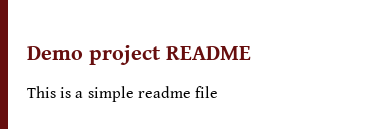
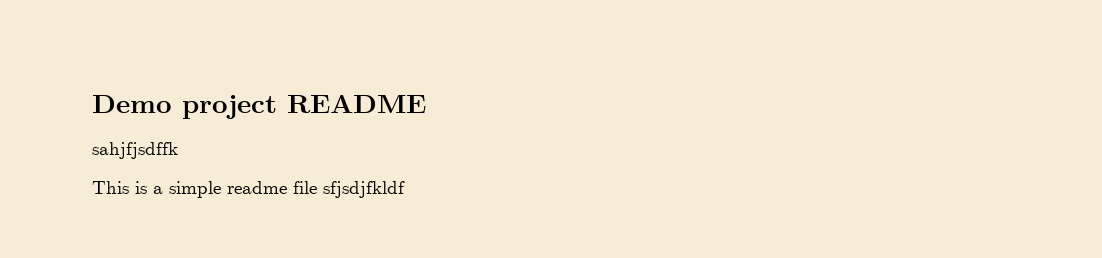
(251, 53) none -> [92,142,178,159] // sahjfjsdffk
(218, 92) none -> [323,181,405,198] sfjsdjfkldf

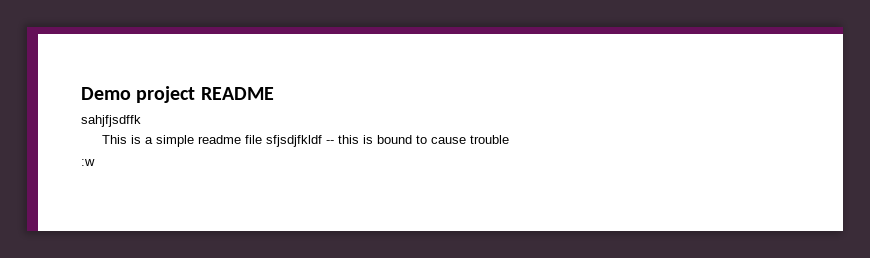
(405, 189) none -> [326,135,510,144] [81,159,95,166] -- this is bound to cause trouble // :w

